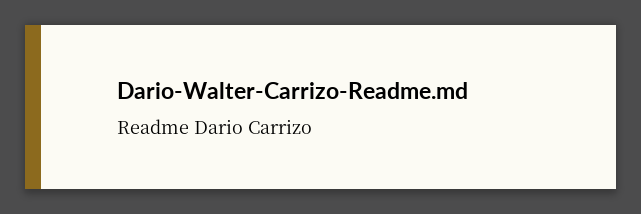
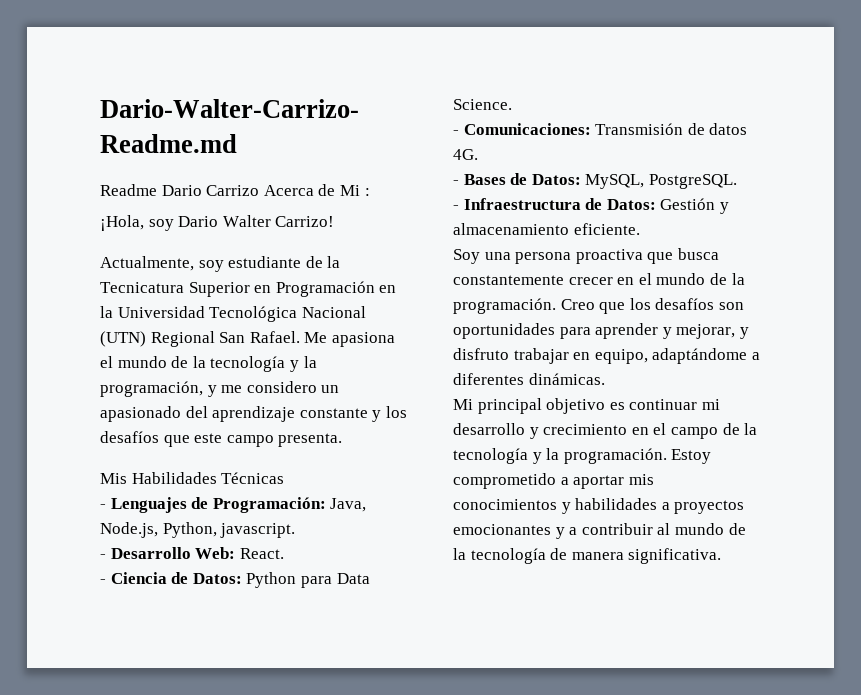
(312, 126) none -> [263,184,370,196] [100,215,335,231] [100,256,341,272] [100,281,397,297] [100,306,366,322] [100,331,395,347] [100,356,317,372] [100,381,340,397] [100,406,407,422] [100,431,343,447] [100,472,285,484] [100,497,367,513] [100,522,296,538] [100,547,284,559] [100,572,370,588] [453,99,512,110] [453,123,748,135] [453,149,478,160] [453,173,737,189] [453,198,729,214] [453,223,640,235] [453,248,719,264] [453,273,745,285] [453,298,744,314] [453,323,749,339] [453,348,760,364] [453,373,605,385] [453,398,720,414] [453,423,758,439] [453,448,712,464] [453,473,654,489] [453,498,745,514] [453,523,746,539] [453,548,722,564] Acerca de Mi : // ¡Hola, soy Dario Walter Carrizo! // Actualmente, soy estudiante de la Tecnicatura Superior en Programación en la Universidad Tecnológica Nacional (UTN) Regional San Rafael. Me apasiona el mundo de la tecnología y la programación, y me considero un apasionado del aprendizaje constante y los desafíos que este campo presenta. // Mis Habilidades Técnicas // - Lenguajes de Programación: Java, Node.js, Python, javascript. // - Desarrollo Web: React. // - Ciencia de Datos: Python para Data Science. // - Comunicaciones: Transmisión de datos 4G. // - Bases de Datos: MySQL, PostgreSQL. // - Infraestructura de Datos: Gestión y almacenamiento eficiente. // Soy una persona proactiva que busca constantemente crecer en el mundo de la programación. Creo que los desafíos son oportunidades para aprender y mejorar, y disfruto trabajar en equipo, adaptándome a diferentes dinámicas. // Mi principal objetivo es continuar mi desarrollo y crecimiento en el campo de la tecnología y la programación. Estoy comprometido a aportar mis conocimientos y habilidades a proyectos emocionantes y a contribuir al mundo de la tecnología de manera significativa.

